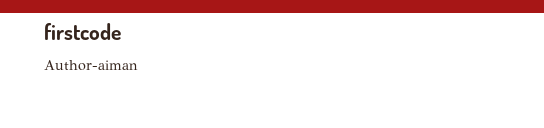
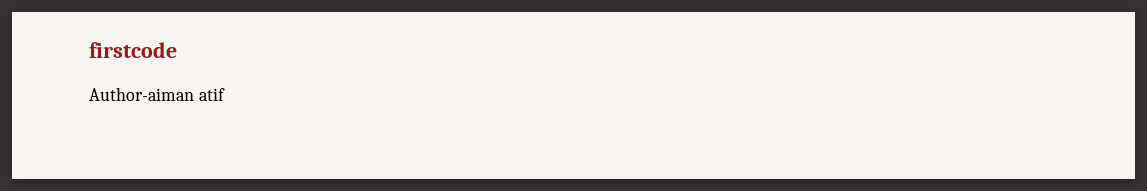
(138, 65) none -> [198,88,225,101] atif

